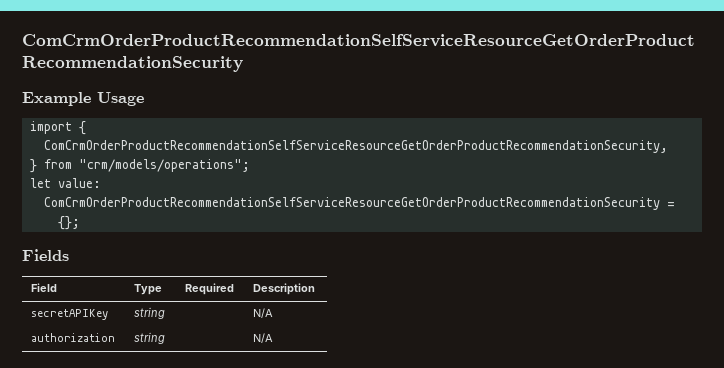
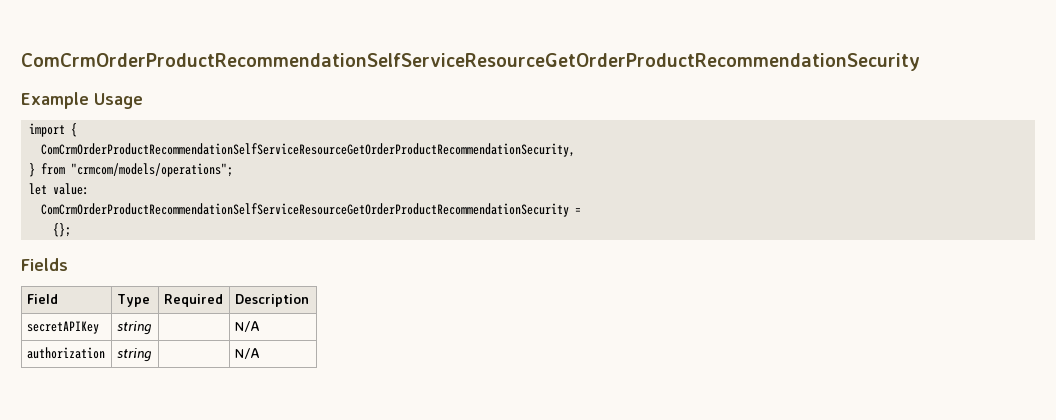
[78,159,250,172] "crm/models/operations"; -> [71,163,234,177] "crmcom/models/operations";

